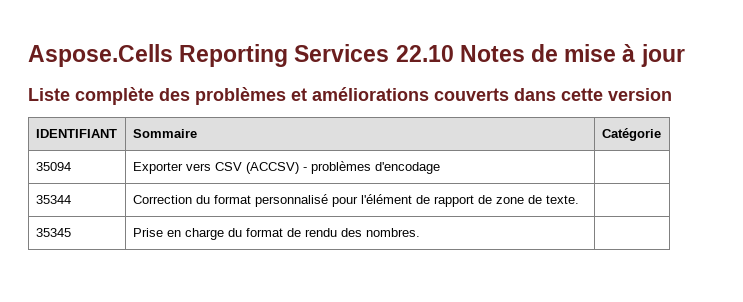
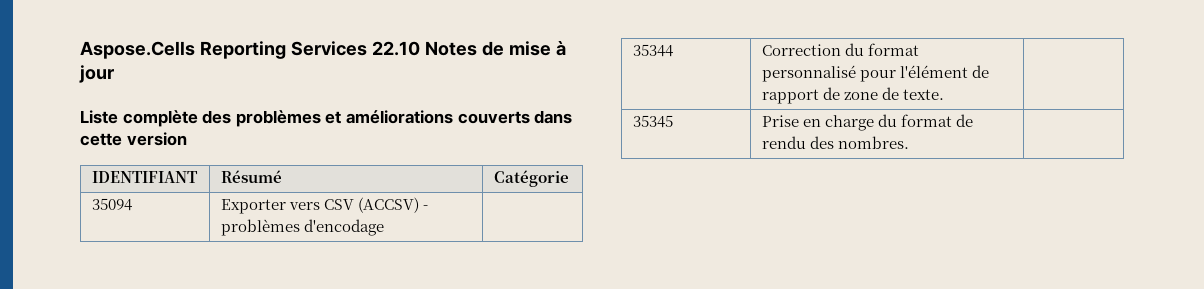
[132,129,197,138] Sommaire -> [220,170,282,183] Résumé

